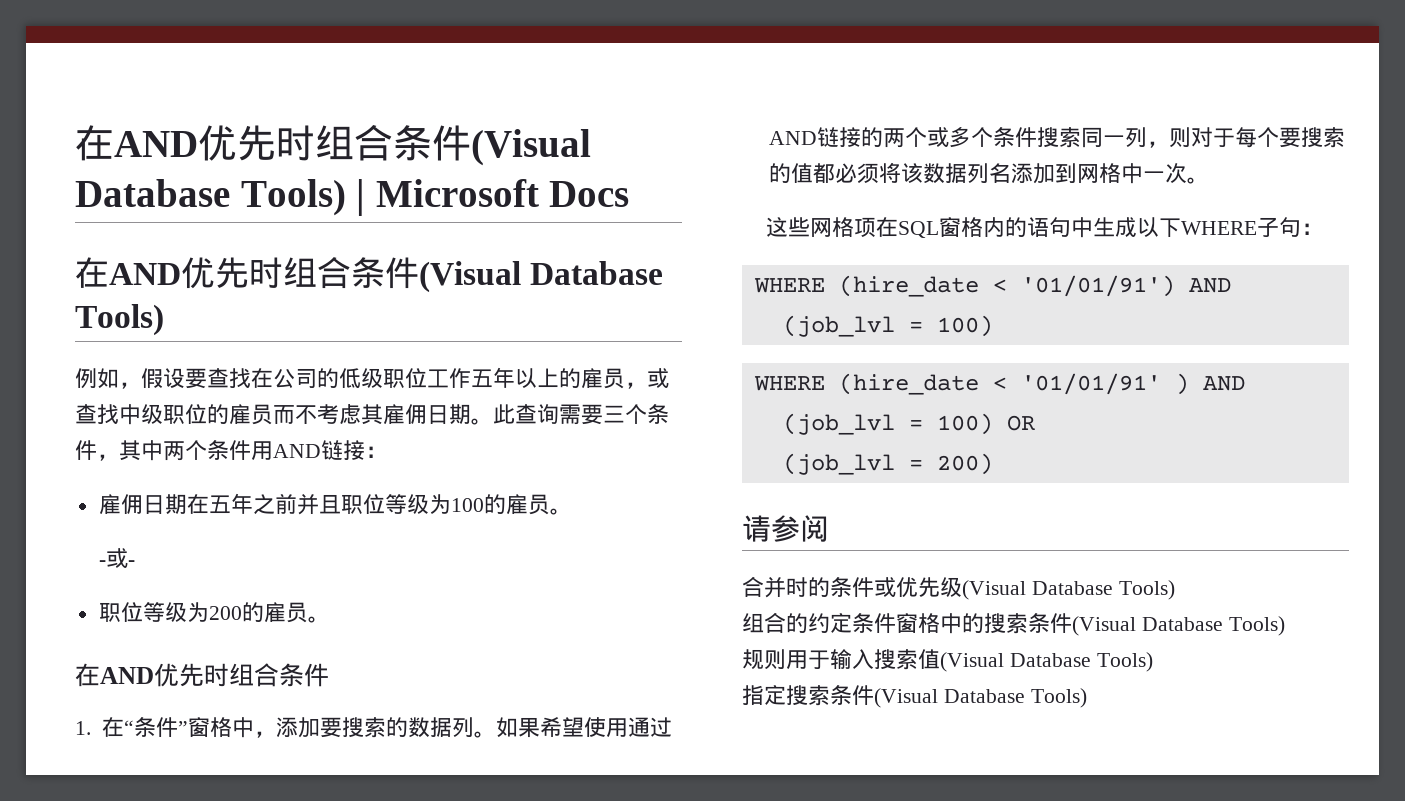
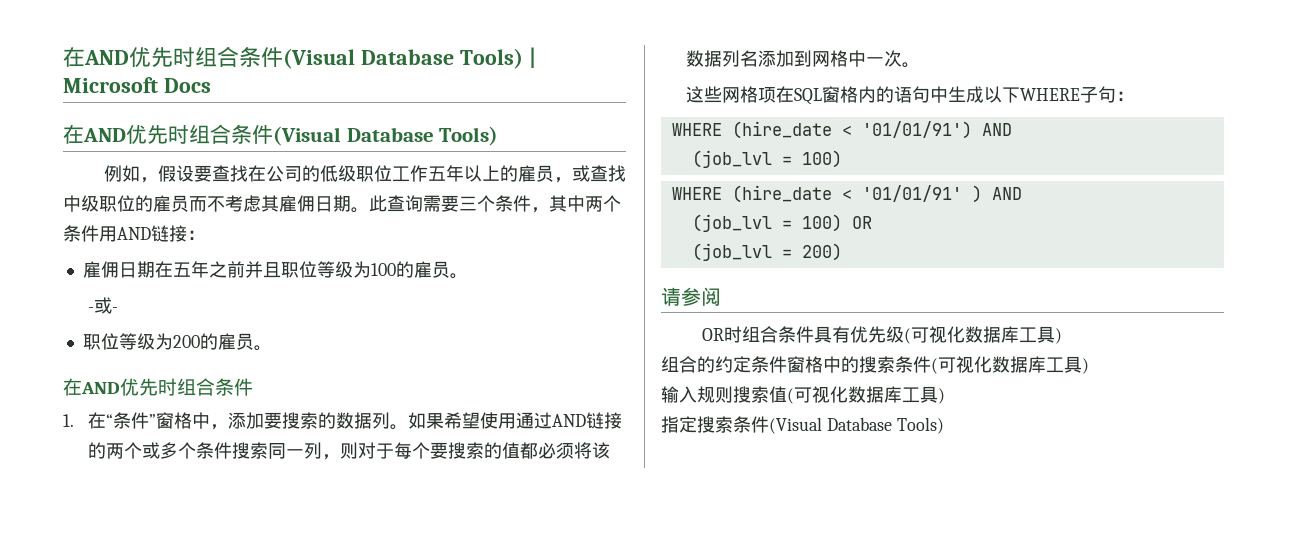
[742,576,1175,600] 合并时的条件或优先级(Visual Database Tools) -> [701,326,1062,344] OR时组合条件具有优先级(可视化数据库工具)
[1072,616,1285,636] [742,649,1153,672] (Visual Database Tools) // 规则用于输入搜索值(Visual Database Tools) -> [931,356,1089,374] [661,386,945,404] (可视化数据库工具) // 输入规则搜索值(可视化数据库工具)

